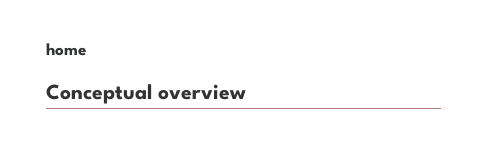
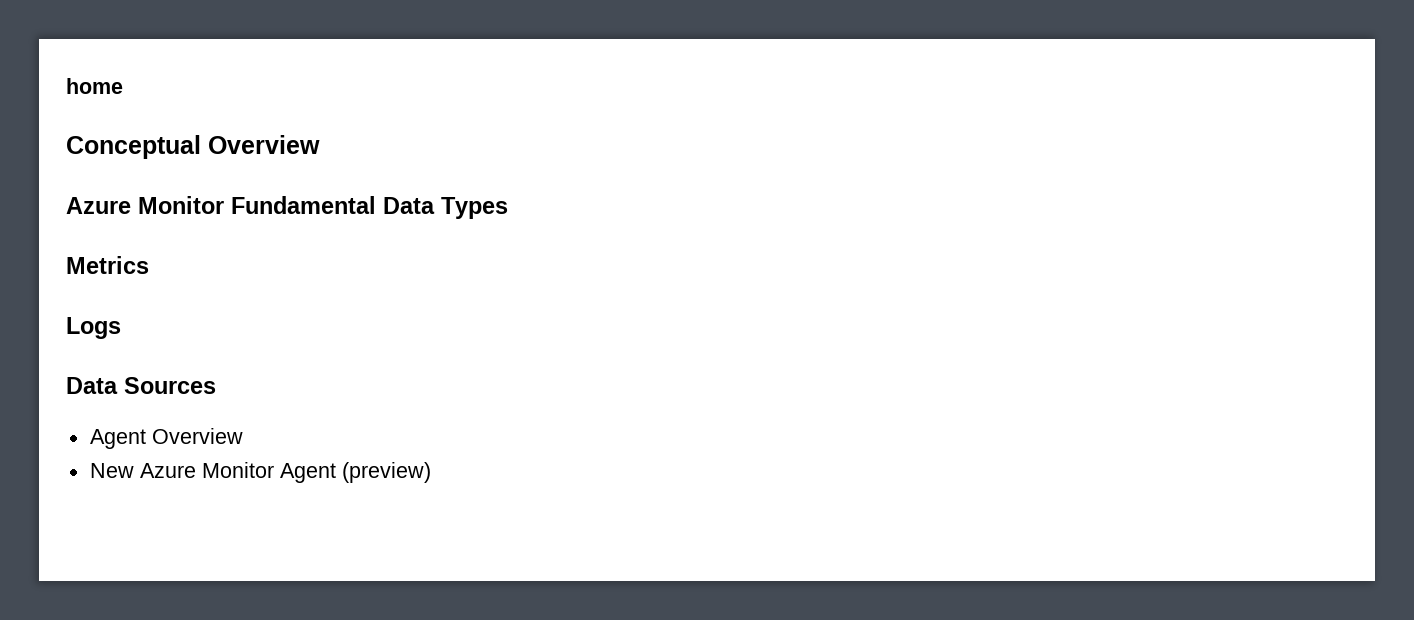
[158,84,246,100] overview -> [208,135,320,154] [66,196,508,219] [66,256,149,274] [66,317,121,339] [66,377,216,394] [89,428,243,449] [89,462,431,483] Overview // Azure Monitor Fundamental Data Types // Metrics // Logs // Data Sources // Agent Overview // New Azure Monitor Agent (preview)

